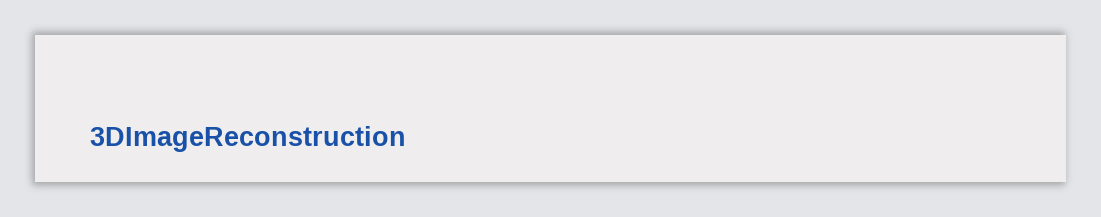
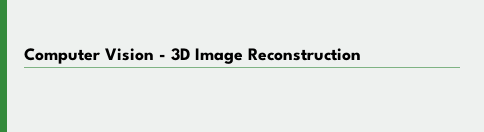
[90,126,406,152] 3DImageReconstruction -> [24,48,361,64] Computer Vision - 3D Image Reconstruction

